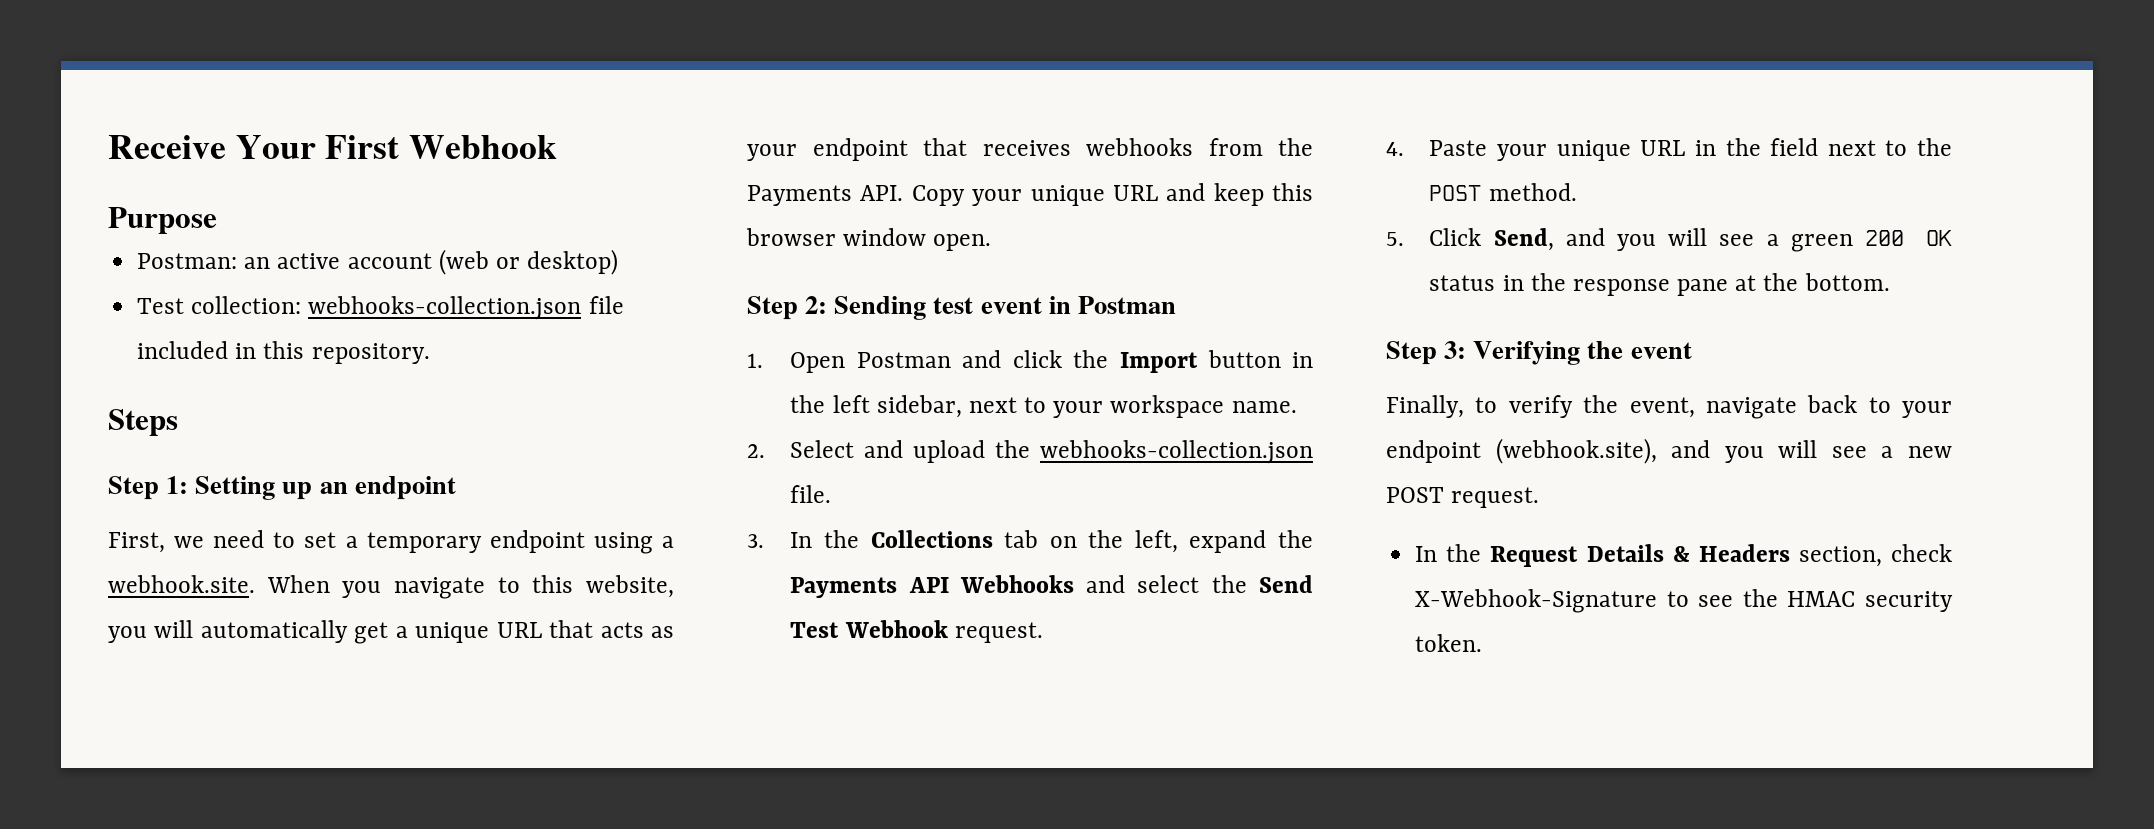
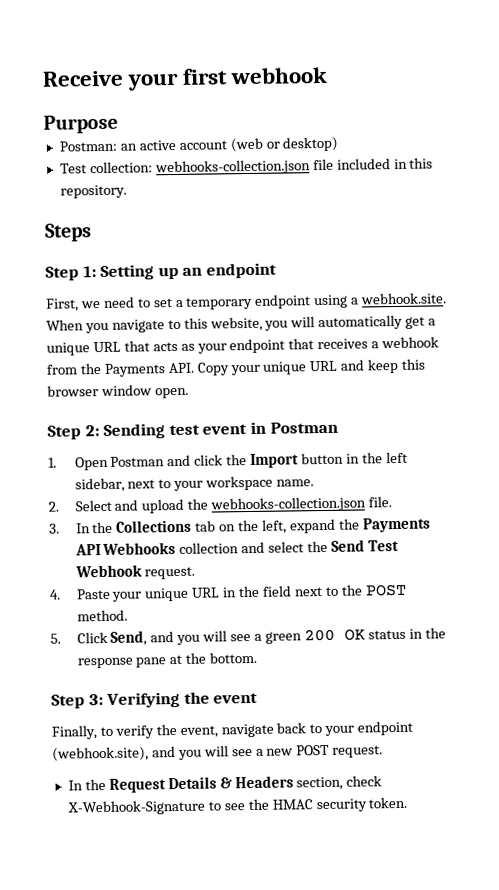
[235,135,557,159] Your First Webhook -> [127,66,329,91] your first webhook
[1086,138,1193,156] webhooks -> [371,336,440,349] a webhook
(1074, 584) none -> [179,542,240,554] collection

